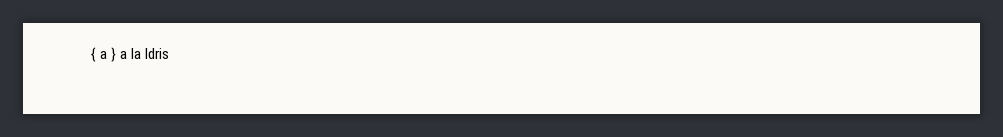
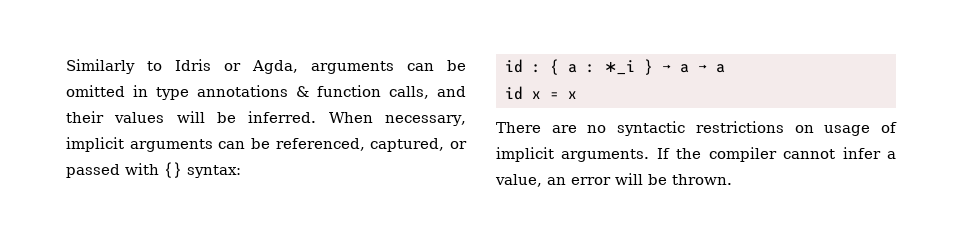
[91,47,170,62] { a } a la Idris -> [66,59,466,74] [66,85,466,100] [66,111,467,126] [66,137,467,152] [66,162,241,178] [505,59,725,75] [505,86,577,100] [496,121,897,136] [496,147,896,162] [495,173,732,187] Similarly to Idris or Agda, arguments can be omitted in type annotations & function calls, and their values will be inferred. When necessary, implicit arguments can be referenced, captured, or passed with {} syntax: // id : { a : ∗_i } → a → a // id x = x // There are no syntactic restrictions on usage of implicit arguments. If the compiler cannot infer a value, an error will be thrown.

